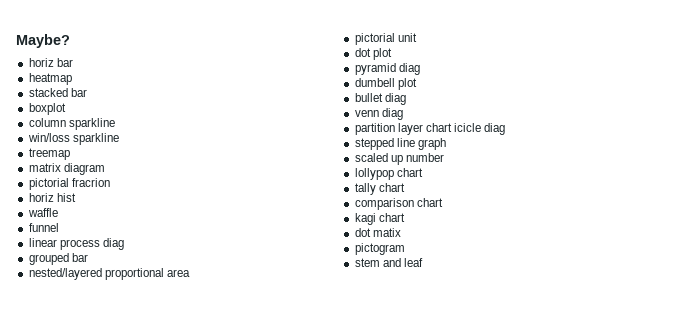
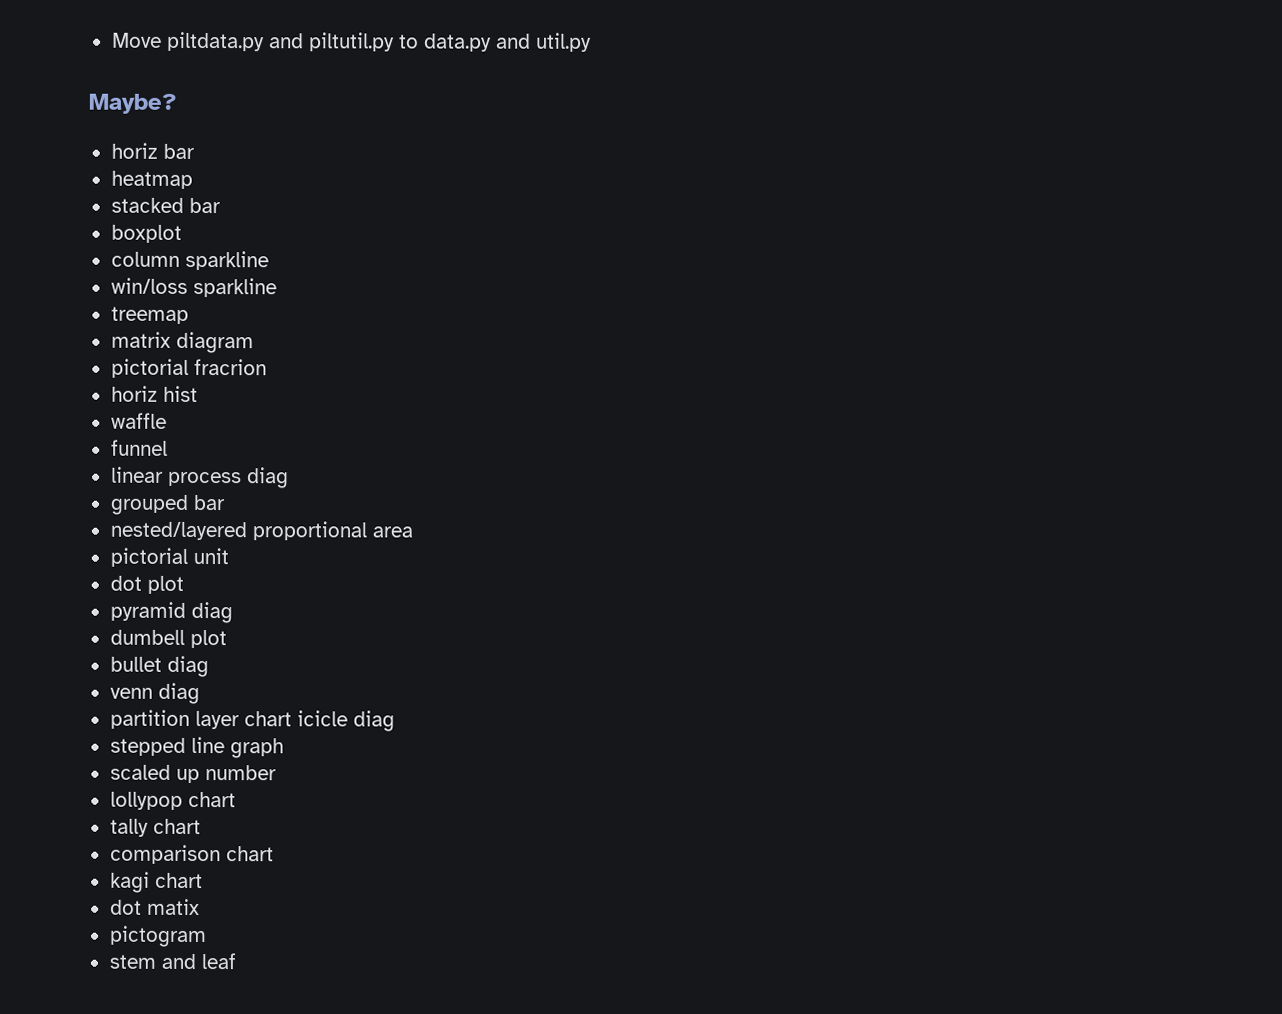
(16, 41) none -> [111,31,592,52] Move piltdata.py and piltutil.py to data.py and util.py //

